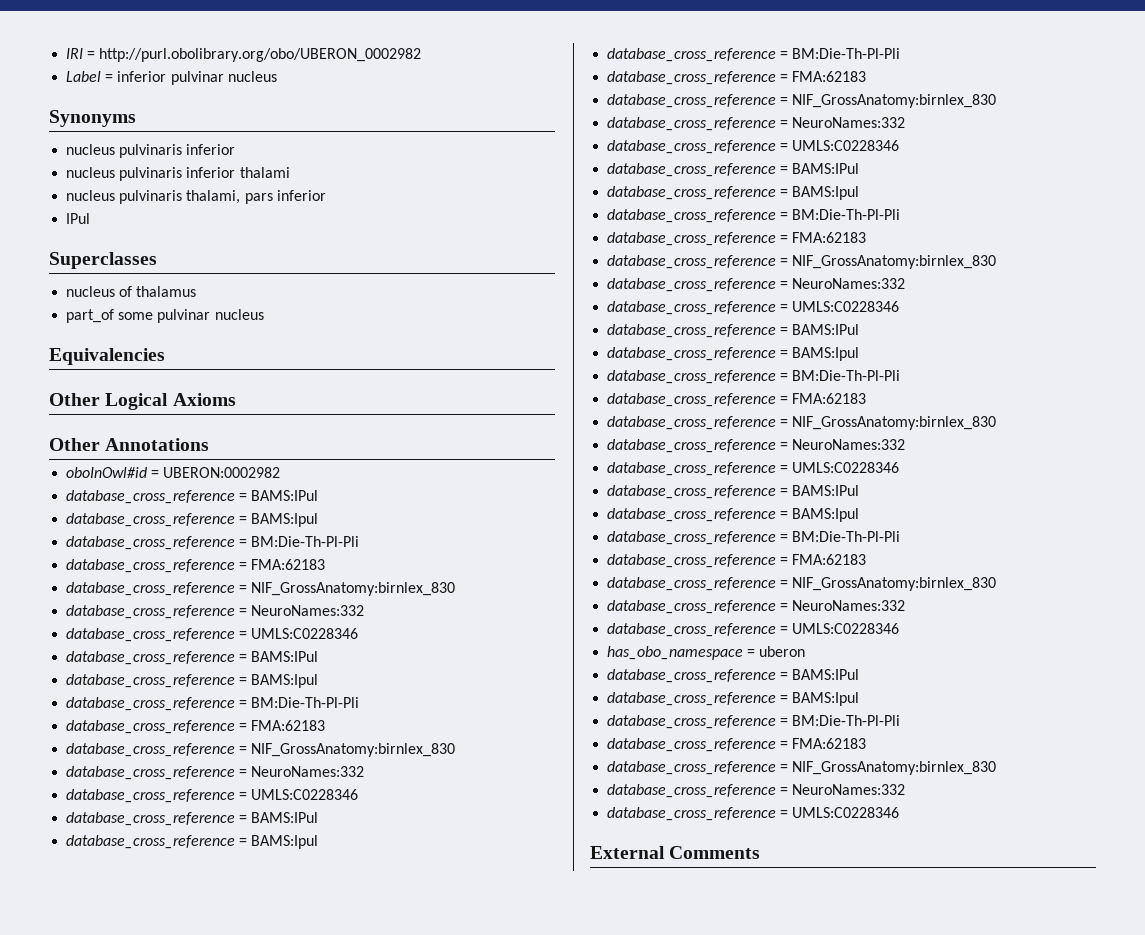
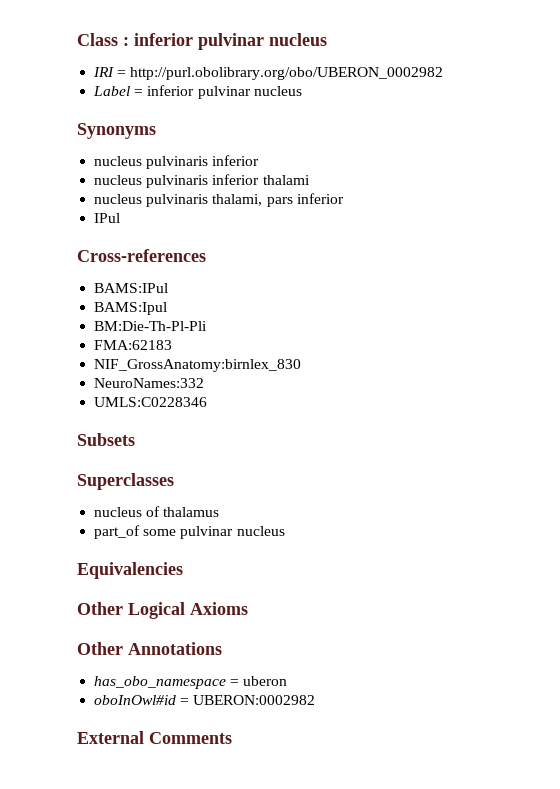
(66, 53) none -> [77,33,327,50] Class : inferior pulvinar nucleus //
(91, 218) none -> [77,249,206,262] [94,283,169,293] [94,302,168,315] [94,321,208,331] [94,340,173,350] [94,359,302,372] [94,378,205,388] [94,397,208,407] [77,433,135,446] // Cross-references // BAMS:IPul // BAMS:Ipul // BM:Die-Th-Pl-Pli // FMA:62183 // NIF_GrossAnatomy:birnlex_830 // NeuroNames:332 // UMLS:C0228346 // Subsets
(210, 444) none -> [94,676,288,689] // has_obo_namespace = uberon
[66,490,319,504] [66,513,319,527] [66,536,360,550] [66,559,326,573] [66,582,456,596] [66,605,365,619] [66,628,359,642] [66,651,319,665] [66,674,319,688] [66,697,360,711] [66,720,326,734] [66,743,456,757] [66,766,365,780] [66,789,359,803] [66,812,319,826] [66,835,319,849] [607,48,901,62] [607,71,867,85] [607,94,997,108] [607,117,906,131] [607,140,900,154] [607,163,860,177] [607,186,860,200] [607,209,901,223] [607,232,867,246] [607,255,997,269] [607,278,906,292] [607,301,900,315] [607,324,860,338] [607,347,860,361] [607,370,901,384] [607,393,867,407] [607,416,997,430] [607,439,906,453] [607,462,900,476] [607,485,860,499] [607,508,860,522] [607,531,901,545] [607,554,867,568] [607,577,997,591] [607,600,906,614] [607,623,900,637] [607,646,806,660] [607,669,860,683] [607,692,860,706] [607,715,901,729] [607,738,867,752] [607,761,997,775] [607,784,906,798] [607,807,900,821] // database_cross_reference = BAMS:IPul // database_cross_reference = BAMS:Ipul // database_cross_reference = BM:Die-Th-Pl-Pli // database_cross_reference = FMA:62183 // database_cross_reference = NIF_GrossAnatomy:birnlex_830 // database_cross_reference = NeuroNames:332 // database_cross_reference = UMLS:C0228346 // database_cross_reference = BAMS:IPul // database_cross_reference = BAMS:Ipul // database_cross_reference = BM:Die-Th-Pl-Pli // database_cross_reference = FMA:62183 // database_cross_reference = NIF_GrossAnatomy:birnlex_830 // database_cross_reference = NeuroNames:332 // database_cross_reference = UMLS:C0228346 // database_cross_reference = BAMS:IPul // database_cross_reference = BAMS:Ipul // database_cross_reference = BM:Die-Th-Pl-Pli // database_cross_reference = FMA:62183 // database_cross_reference = NIF_GrossAnatomy:birnlex_830 // database_cross_reference = NeuroNames:332 // database_cross_reference = UMLS:C0228346 // database_cross_reference = BAMS:IPul // database_cross_reference = BAMS:Ipul // database_cross_reference = BM:Die-Th-Pl-Pli // database_cross_reference = FMA:62183 // database_cross_reference = NIF_GrossAnatomy:birnlex_830 // database_cross_reference = NeuroNames:332 // database_cross_reference = UMLS:C0228346 // database_cross_reference = BAMS:IPul // database_cross_reference = BAMS:Ipul // database_cross_reference = BM:Die-Th-Pl-Pli // database_cross_reference = FMA:62183 // database_cross_reference = NIF_GrossAnatomy:birnlex_830 // database_cross_reference = NeuroNames:332 // database_cross_reference = UMLS:C0228346 // database_cross_reference = BAMS:IPul // database_cross_reference = BAMS:Ipul // database_cross_reference = BM:Die-Th-Pl-Pli // database_cross_reference = FMA:62183 // database_cross_reference = NIF_GrossAnatomy:birnlex_830 // database_cross_reference = NeuroNames:332 // database_cross_reference = UMLS:C0228346 // has_obo_namespace = uberon // database_cross_reference = BAMS:IPul // database_cross_reference = BAMS:Ipul // database_cross_reference = BM:Die-Th-Pl-Pli // database_cross_reference = FMA:62183 // database_cross_reference = NIF_GrossAnatomy:birnlex_830 // database_cross_reference = NeuroNames:332 // database_cross_reference = UMLS:C0228346 -> (316, 700) none

